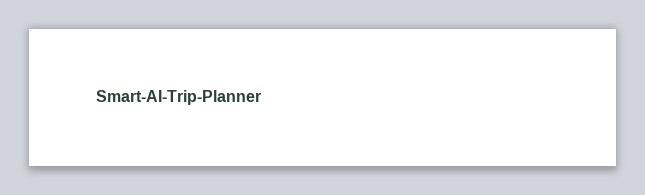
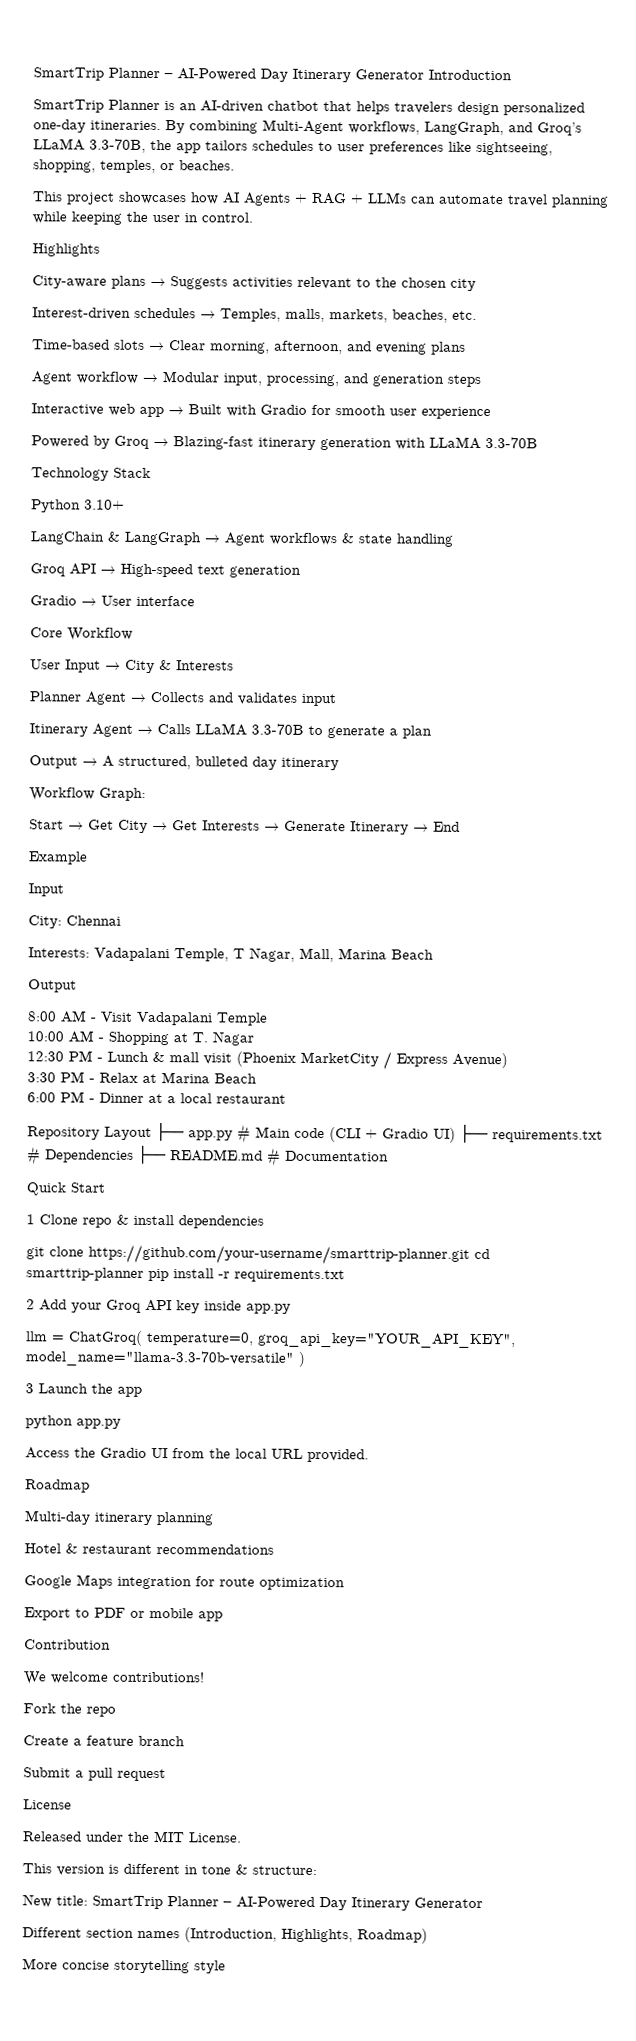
[96,90,261,105] Smart-AI-Trip-Planner -> [33,67,512,83] [33,99,585,116] [33,119,582,136] [33,138,553,156] [33,159,235,173] [32,191,609,208] [32,211,253,225] [32,243,100,257] [32,275,476,291] [32,307,477,323] [32,339,466,355] [31,371,481,387] [31,403,491,420] [31,435,538,451] [31,467,151,481] [31,499,125,513] [30,531,453,547] [30,563,301,578] [30,595,195,607] [30,627,133,641] [30,659,234,673] [29,691,336,707] [29,723,432,739] [29,755,339,771] [29,787,146,801] [29,819,460,835] [28,851,88,865] [28,883,64,897] [28,915,121,929] [28,947,434,963] [28,979,77,993] [27,1010,268,1026] [27,1030,254,1046] [27,1050,508,1070] [27,1071,257,1084] [27,1091,286,1104] [27,1122,603,1144] [27,1144,389,1167] [26,1182,106,1196] [26,1214,264,1229] [26,1244,490,1265] [26,1267,345,1283] [26,1299,291,1314] [26,1330,516,1349] [25,1350,305,1367] [25,1383,142,1397] [25,1415,121,1429] [25,1447,369,1463] [25,1479,90,1493] [24,1510,213,1526] [24,1543,274,1555] [24,1574,345,1591] [24,1607,223,1622] [24,1639,111,1650] [23,1671,205,1685] [23,1703,116,1717] [23,1735,185,1747] [23,1767,166,1782] [23,1799,72,1810] [22,1831,242,1843] [22,1863,317,1876] [22,1894,483,1911] [22,1927,428,1944] [22,1958,226,1974] SmartTrip Planner – AI-Powered Day Itinerary Generator Introduction // SmartTrip Planner is an AI-driven chatbot that helps travelers design personalized one-day itineraries. By combining Multi-Agent workflows, LangGraph, and Groq’s LLaMA 3.3-70B, the app tailors schedules to user preferences like sightseeing, shopping, temples, or beaches. // This project showcases how AI Agents + RAG + LLMs can automate travel planning while keeping the user in control. // Highlights // City-aware plans → Suggests activities relevant to the chosen city // Interest-driven schedules → Temples, malls, markets, beaches, etc. // Time-based slots → Clear morning, afternoon, and evening plans // Agent workflow → Modular input, processing, and generation steps // Interactive web app → Built with Gradio for smooth user experience // Powered by Groq → Blazing-fast itinerary generation with LLaMA 3.3-70B // Technology Stack // Python 3.10+ // LangChain & LangGraph → Agent workflows & state handling // Groq API → High-speed text generation // Gradio → User interface // Core Workflow // User Input → City & Interests // Planner Agent → Collects and validates input // Itinerary Agent → Calls LLaMA 3.3-70B to generate a plan // Output → A structured, bulleted day itinerary // Workflow Graph: // Start → Get City → Get Interests → Generate Itinerary → End // Example // Input // City: Chennai // Interests: Vadapalani Temple, T Nagar, Mall, Marina Beach // Output // 8:00 AM - Visit Vadapalani Temple // 10:00 AM - Shopping at T. Nagar // 12:30 PM - Lunch & mall visit (Phoenix MarketCity / Express Avenue) // 3:30 PM - Relax at Marina Beach // 6:00 PM - Dinner at a local restaurant // Repository Layout ├── app.py # Main code (CLI + Gradio UI) ├── requirements.txt # Dependencies ├── README.md # Documentation // Quick Start // 1 Clone repo & install dependencies // git clone https://github.com/your-username/smarttrip-planner.git cd smarttrip-planner pip install -r requirements.txt // 2 Add your Groq API key inside app.py // llm = ChatGroq( temperature=0, groq_api_key="YOUR_API_KEY", model_name="llama-3.3-70b-versatile" ) // 3 Launch the app // python app.py // Access the Gradio UI from the local URL provided. // Roadmap // Multi-day itinerary planning // Hotel & restaurant recommendations // Google Maps integration for route optimization // Export to PDF or mobile app // Contribution // We welcome contributions! // Fork the repo // Create a feature branch // Submit a pull request // License // Released under the MIT License. // This version is different in tone & structure: // New title: SmartTrip Planner – AI-Powered Day Itinerary Generator // Different section names (Introduction, Highlights, Roadmap) // More concise storytelling style

